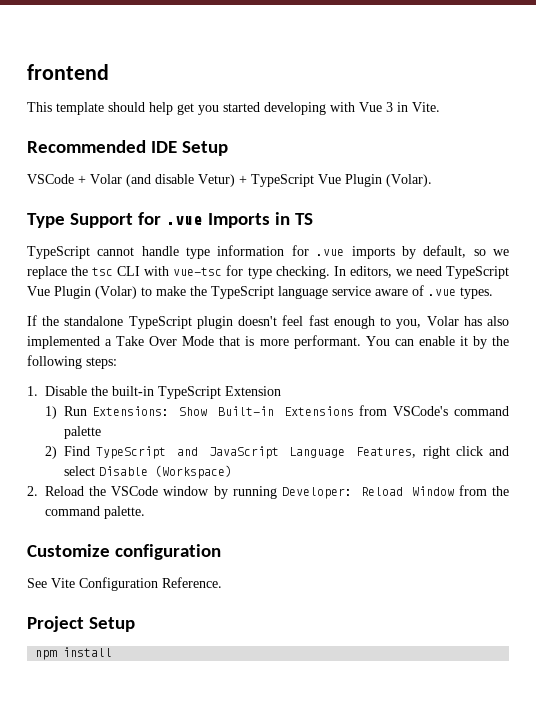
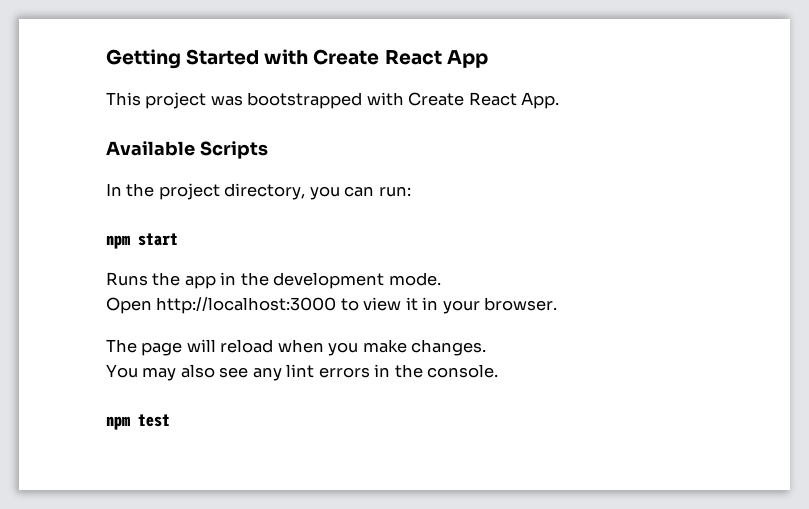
[27,64,109,80] [27,102,440,115] [27,140,229,156] [27,174,432,187] [27,212,313,228] [27,245,510,259] [27,265,510,279] [27,285,493,299] [27,315,509,329] [27,335,509,349] [27,355,117,369] [27,386,281,399] [44,405,510,419] [63,426,101,439] [44,446,509,459] [63,465,232,479] [27,485,509,499] [45,506,145,519] [27,544,222,560] [27,577,222,591] [27,616,136,632] [35,647,113,660] frontend // This template should help get you started developing with Vue 3 in Vite. // Recommended IDE Setup // VSCode + Volar (and disable Vetur) + TypeScript Vue Plugin (Volar). // Type Support for .vue Imports in TS // TypeScript cannot handle type information for .vue imports by default, so we replace the tsc CLI with vue-tsc for type checking. In editors, we need TypeScript Vue Plugin (Volar) to make the TypeScript language service aware of .vue types. // If the standalone TypeScript plugin doesn't feel fast enough to you, Volar has also implemented a Take Over Mode that is more performant. You can enable it by the following steps: // 1. Disable the built-in TypeScript Extension // 1) Run Extensions: Show Built-in Extensions from VSCode's command palette // 2) Find TypeScript and JavaScript Language Features, right click and select Disable (Workspace) // 2. Reload the VSCode window by running Developer: Reload Window from the command palette. // Customize configuration // See Vite Configuration Reference. // Project Setup // npm install -> [106,49,488,69] [106,92,560,109] [106,141,268,159] [106,183,411,200] [106,233,178,249] [106,272,441,289] [106,297,558,314] [106,339,487,356] [106,364,499,381] [106,414,170,430] Getting Started with Create React App // This project was bootstrapped with Create React App. // Available Scripts // In the project directory, you can run: // npm start // Runs the app in the development mode. // Open http://localhost:3000 to view it in your browser. // The page will reload when you make changes. // You may also see any lint errors in the console. // npm test

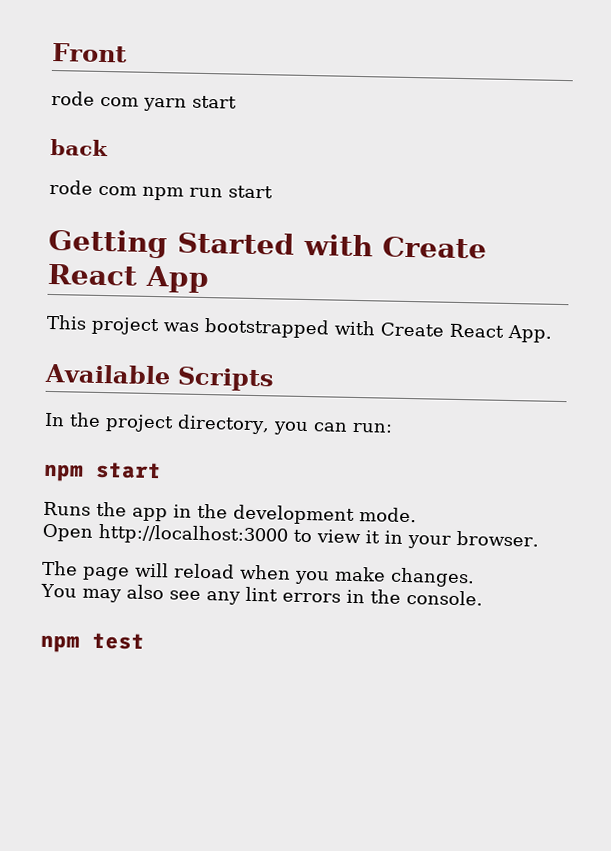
(106, 59) none -> [52,42,127,63] [51,90,237,112] [50,138,108,157] [49,179,273,201] Front // rode com yarn start // back // rode com npm run start //

